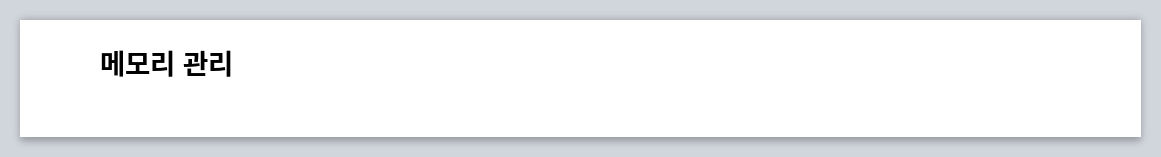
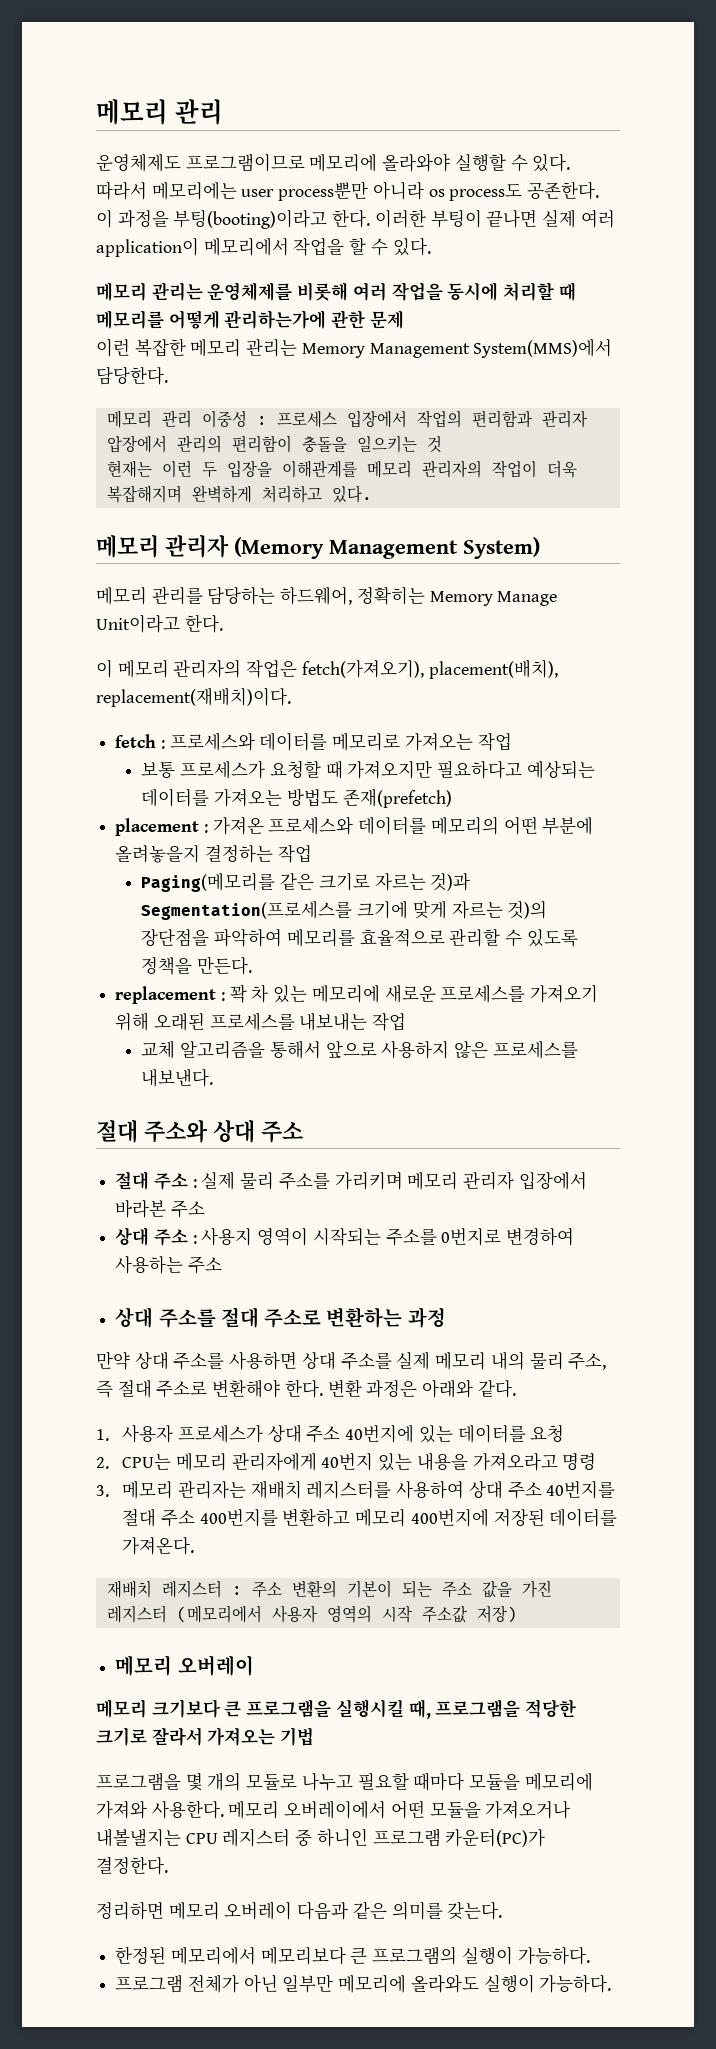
[100,50,233,77] 메모리 관리 -> [96,99,223,125] [96,153,571,172] [96,181,600,201] [96,209,615,229] [96,237,431,257] [96,282,576,301] [96,310,404,329] [96,338,613,358] [96,366,168,385] [106,410,587,428] [106,435,442,453] [106,460,577,478] [106,485,372,503] [96,535,540,559] [96,586,558,606] [96,614,223,633] [96,659,558,679] [96,687,291,707] [115,732,512,751] [141,760,595,779] [141,788,452,808] [115,816,594,836] [115,844,312,863] [141,872,471,892] [141,900,548,920] [141,928,578,947] [141,956,253,975] [115,984,599,1004] [115,1012,407,1031] [141,1040,578,1059] [141,1068,214,1087] [96,1120,303,1143] [115,1171,587,1190] [115,1199,205,1218] [115,1227,575,1246] [115,1255,222,1274] [115,1307,446,1328] [96,1351,607,1370] [96,1379,516,1398] [96,1424,565,1443] [96,1452,597,1471] [96,1480,616,1499] [122,1508,618,1527] [122,1536,195,1555] [106,1580,552,1598] [106,1605,517,1623] [115,1655,254,1676] [96,1699,577,1719] [96,1727,315,1746] [96,1772,593,1791] [96,1800,571,1819] [96,1828,546,1847] [96,1856,168,1875] [96,1901,503,1920] [115,1946,590,1965] [115,1974,612,1993] 메모리 관리 // 운영체제도 프로그램이므로 메모리에 올라와야 실행할 수 있다. 따라서 메모리에는 user process뿐만 아니라 os process도 공존한다. 이 과정을 부팅(booting)이라고 한다. 이러한 부팅이 끝나면 실제 여러 application이 메모리에서 작업을 할 수 있다. // 메모리 관리는 운영체제를 비롯해 여러 작업을 동시에 처리할 때 메모리를 어떻게 관리하는가에 관한 문제 // 이런 복잡한 메모리 관리는 Memory Management System(MMS)에서 담당한다. // 메모리 관리 이중성 : 프로세스 입장에서 작업의 편리함과 관리자 압장에서 관리의 편리함이 충돌을 일으키는 것 // 현재는 이런 두 입장을 이해관계를 메모리 관리자의 작업이 더욱 복잡해지며 완벽하게 처리하고 있다. // 메모리 관리자 (Memory Management System) // 메모리 관리를 담당하는 하드웨어, 정확히는 Memory Manage Unit이라고 한다. // 이 메모리 관리자의 작업은 fetch(가져오기), placement(배치), replacement(재배치)이다. // fetch : 프로세스와 데이터를 메모리로 가져오는 작업 // 보통 프로세스가 요청할 때 가져오지만 필요하다고 예상되는 데이터를 가져오는 방법도 존재(prefetch) // placement : 가져온 프로세스와 데이터를 메모리의 어떤 부분에 올려놓을지 결정하는 작업 // Paging(메모리를 같은 크기로 자르는 것)과 Segmentation(프로세스를 크기에 맞게 자르는 것)의 장단점을 파악하여 메모리를 효율적으로 관리할 수 있도록 정책을 만든다. // replacement : 꽉 차 있는 메모리에 새로운 프로세스를 가져오기 위해 오래된 프로세스를 내보내는 작업 // 교체 알고리즘을 통해서 앞으로 사용하지 않은 프로세스를 내보낸다. // 절대 주소와 상대 주소 // 절대 주소 : 실제 물리 주소를 가리키며 메모리 관리자 입장에서 바라본 주소 // 상대 주소 : 사용지 영역이 시작되는 주소를 0번지로 변경하여 사용하는 주소 // 상대 주소를 절대 주소로 변환하는 과정 // 만약 상대 주소를 사용하면 상대 주소를 실제 메모리 내의 물리 주소, 즉 절대 주소로 변환해야 한다. 변환 과정은 아래와 같다. // 1. 사용자 프로세스가 상대 주소 40번지에 있는 데이터를 요청 // 2. CPU는 메모리 관리자에게 40번지 있는 내용을 가져오라고 명령 // 3. 메모리 관리자는 재배치 레지스터를 사용하여 상대 주소 40번지를 절대 주소 400번지를 변환하고 메모리 400번지에 저장된 데이터를 가져온다. // 재배치 레지스터 : 주소 변환의 기본이 되는 주소 값을 가진 레지스터 (메모리에서 사용자 영역의 시작 주소값 저장) // 메모리 오버레이 // 메모리 크기보다 큰 프로그램을 실행시킬 때, 프로그램을 적당한 크기로 잘라서 가져오는 기법 // 프로그램을 몇 개의 모듈로 나누고 필요할 때마다 모듈을 메모리에 가져와 사용한다. 메모리 오버레이에서 어떤 모듈을 가져오거나 내볼낼지는 CPU 레지스터 중 하니인 프로그램 카운터(PC)가 결정한다. // 정리하면 메모리 오버레이 다음과 같은 의미를 갖는다. // 한정된 메모리에서 메모리보다 큰 프로그램의 실행이 가능하다. // 프로그램 전체가 아닌 일부만 메모리에 올라와도 실행이 가능하다.

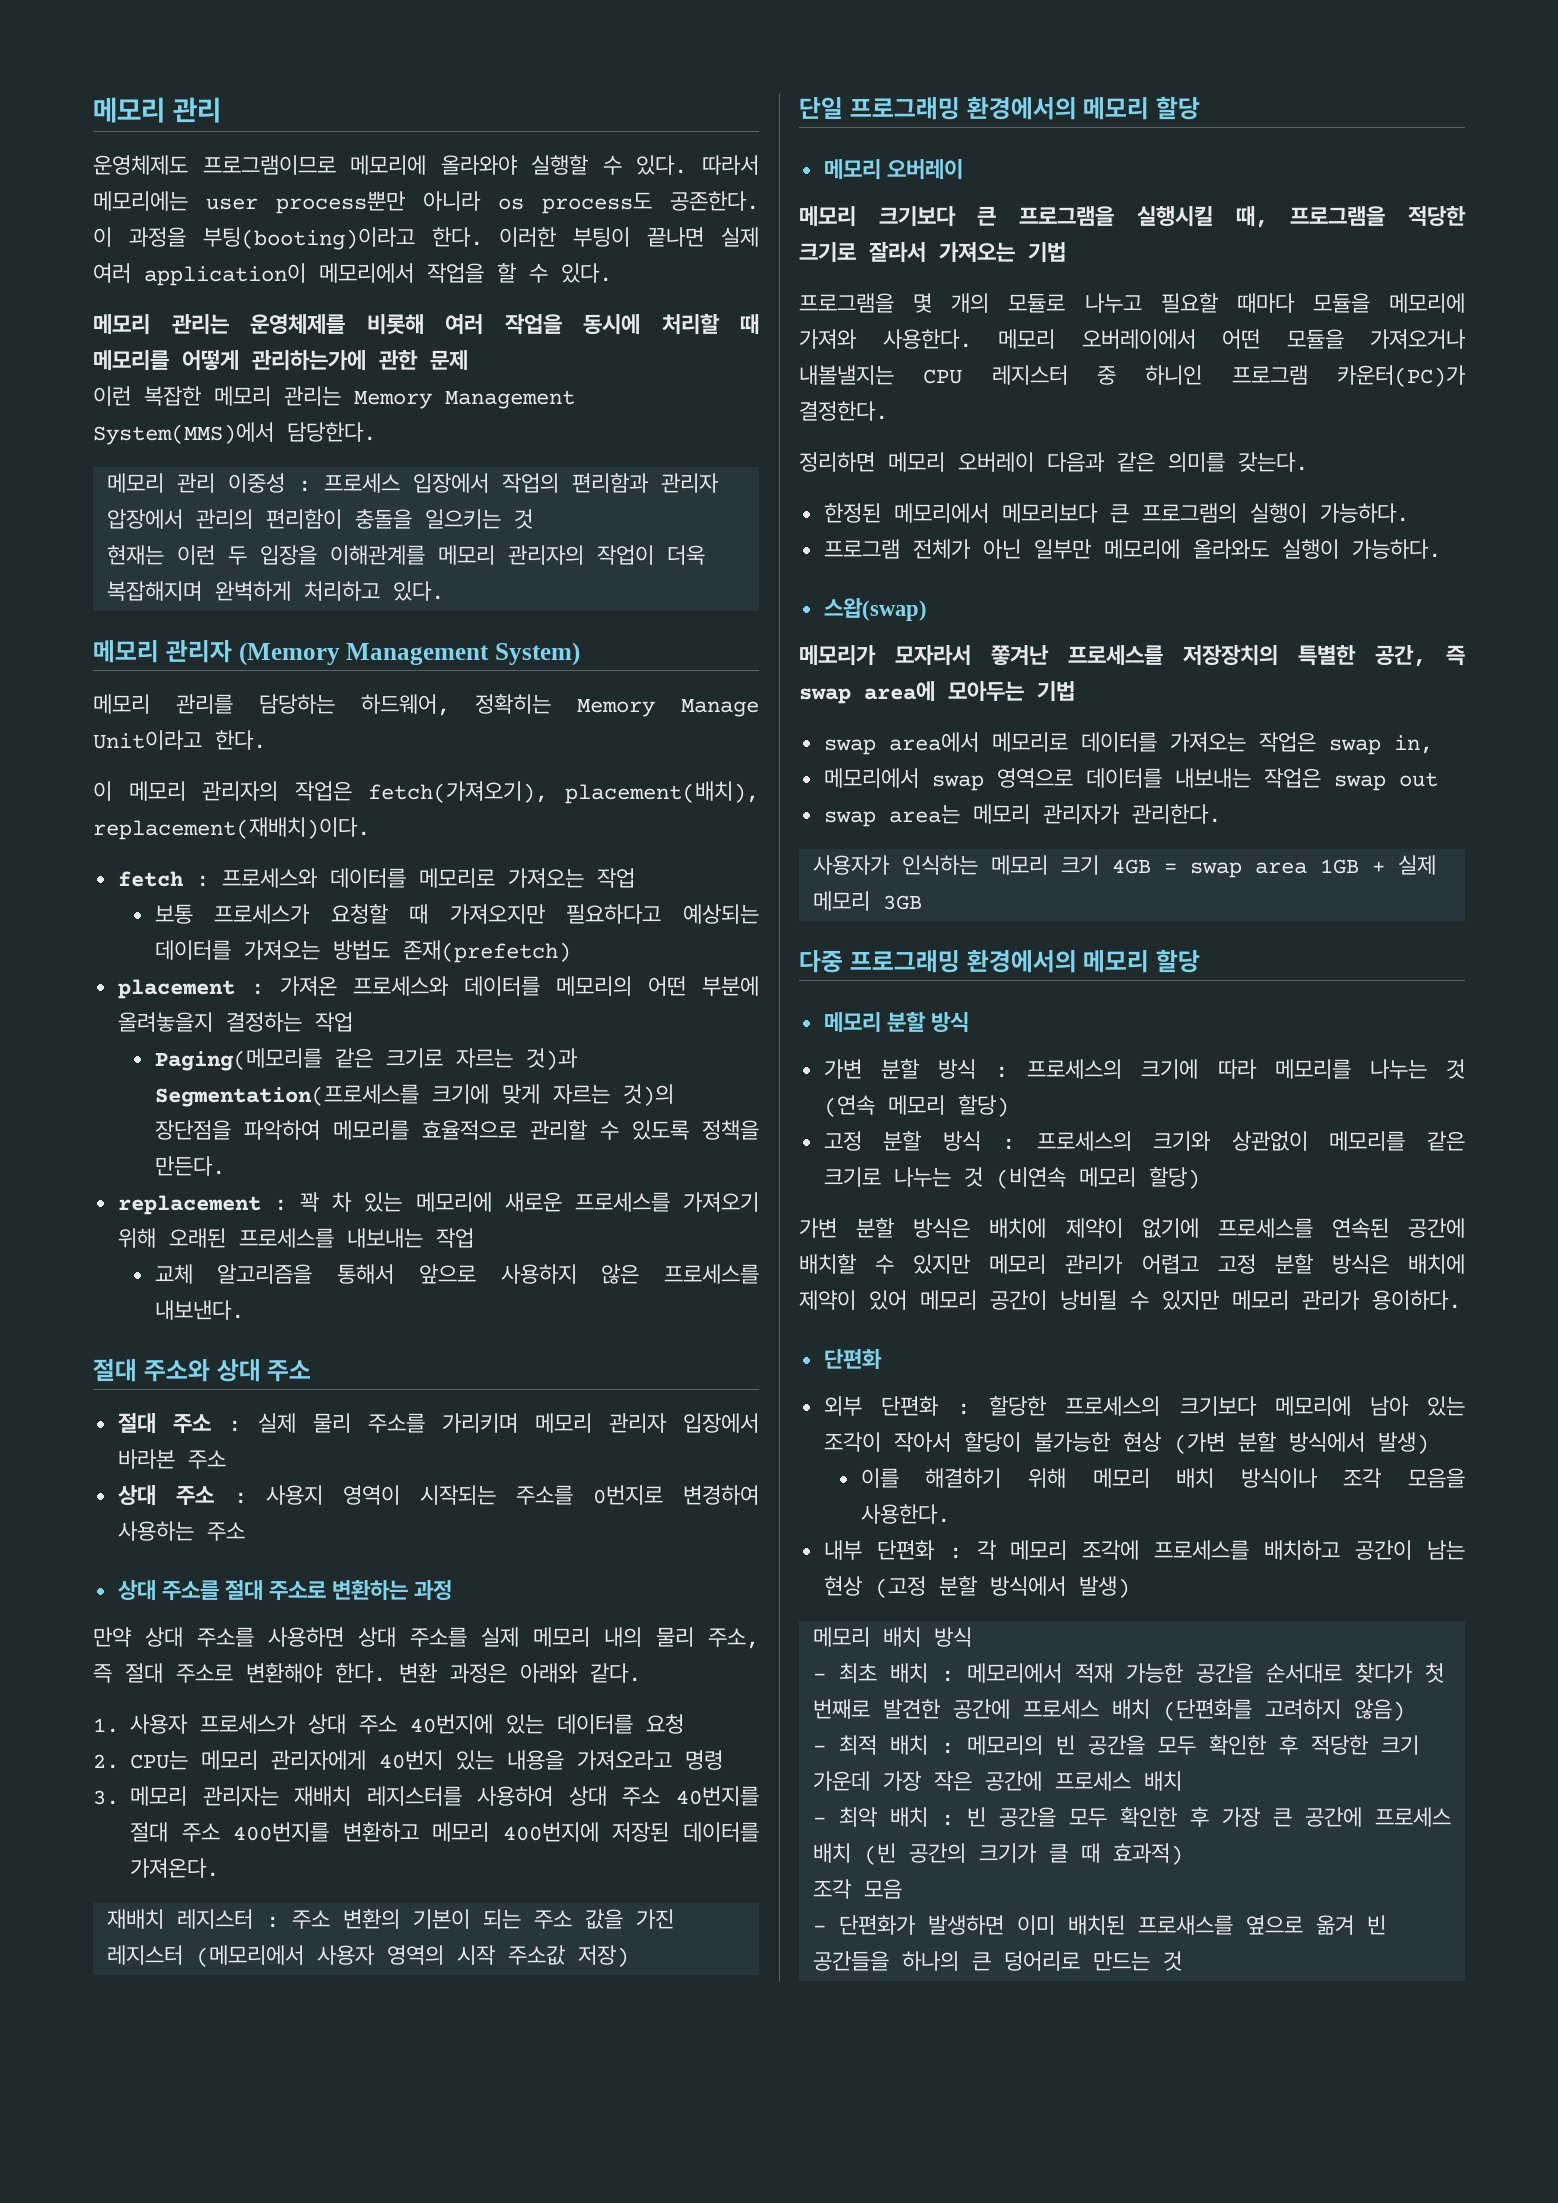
(517, 1614) none -> [799,96,1200,120] // 단일 프로그래밍 환경에서의 메모리 할당
(612, 1983) none -> [823,598,927,621] [799,645,1465,667] [799,681,1075,704] [823,732,1433,755] [823,768,1438,791] [823,804,1221,827] [812,855,1436,878] [812,891,922,911] [799,949,1200,973] [823,1011,969,1033] [823,1059,1465,1079] [823,1095,1009,1117] [823,1131,1465,1151] [823,1167,1200,1189] [799,1218,1465,1238] [799,1254,1465,1274] [799,1290,1461,1310] [823,1349,882,1370] [823,1396,1465,1416] [823,1432,1429,1454] [860,1468,1465,1488] [860,1504,950,1524] [823,1540,1465,1560] [823,1576,1130,1598] [812,1627,972,1647] [812,1663,1444,1683] [812,1699,1405,1721] [812,1735,1419,1755] [812,1771,1182,1791] [812,1807,1451,1827] [812,1843,1183,1865] [812,1879,902,1899] [812,1915,1386,1935] [812,1951,1182,1971] // 스왑(swap) // 메모리가 모자라서 쫗겨난 프로세스를 저장장치의 특별한 공간, 즉 swap area에 모아두는 기법 // swap area에서 메모리로 데이터를 가져오는 작업은 swap in, // 메모리에서 swap 영역으로 데이터를 내보내는 작업은 swap out // swap area는 메모리 관리자가 관리한다. // 사용자가 인식하는 메모리 크기 4GB = swap area 1GB + 실제 메모리 3GB // 다중 프로그래밍 환경에서의 메모리 할당 // 메모리 분할 방식 // 가변 분할 방식 : 프로세스의 크기에 따라 메모리를 나누는 것 (연속 메모리 할당) // 고정 분할 방식 : 프로세스의 크기와 상관없이 메모리를 같은 크기로 나누는 것 (비연속 메모리 할당) // 가변 분할 방식은 배치에 제약이 없기에 프로세스를 연속된 공간에 배치할 수 있지만 메모리 관리가 어렵고 고정 분할 방식은 배치에 제약이 있어 메모리 공간이 낭비될 수 있지만 메모리 관리가 용이하다. // 단편화 // 외부 단편화 : 할당한 프로세스의 크기보다 메모리에 남아 있는 조각이 작아서 할당이 불가능한 현상 (가변 분할 방식에서 발생) // 이를 해결하기 위해 메모리 배치 방식이나 조각 모음을 사용한다. // 내부 단편화 : 각 메모리 조각에 프로세스를 배치하고 공간이 남는 현상 (고정 분할 방식에서 발생) // 메모리 배치 방식 // - 최초 배치 : 메모리에서 적재 가능한 공간을 순서대로 찾다가 첫 번째로 발견한 공간에 프로세스 배치 (단편화를 고려하지 않음) // - 최적 배치 : 메모리의 빈 공간을 모두 확인한 후 적당한 크기 가운데 가장 작은 공간에 프로세스 배치 // - 최악 배치 : 빈 공간을 모두 확인한 후 가장 큰 공간에 프로세스 배치 (빈 공간의 크기가 클 때 효과적) // 조각 모음 // - 단편화가 발생하면 이미 배치된 프로새스를 옆으로 옮겨 빈 공간들을 하나의 큰 덩어리로 만드는 것

